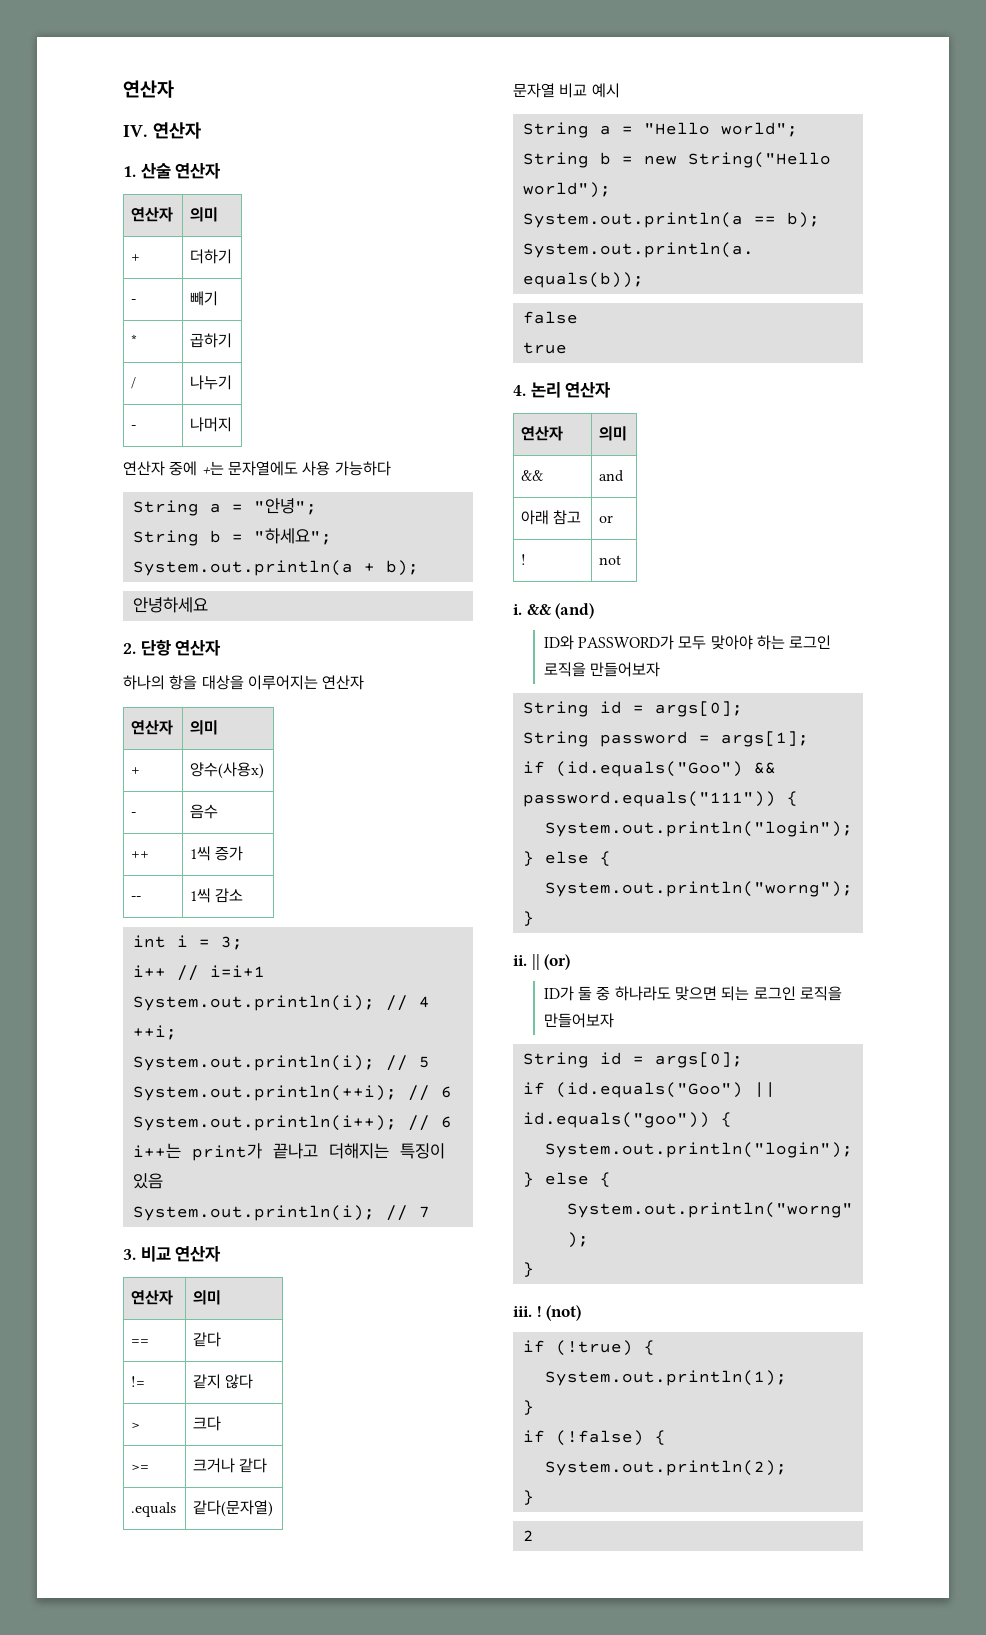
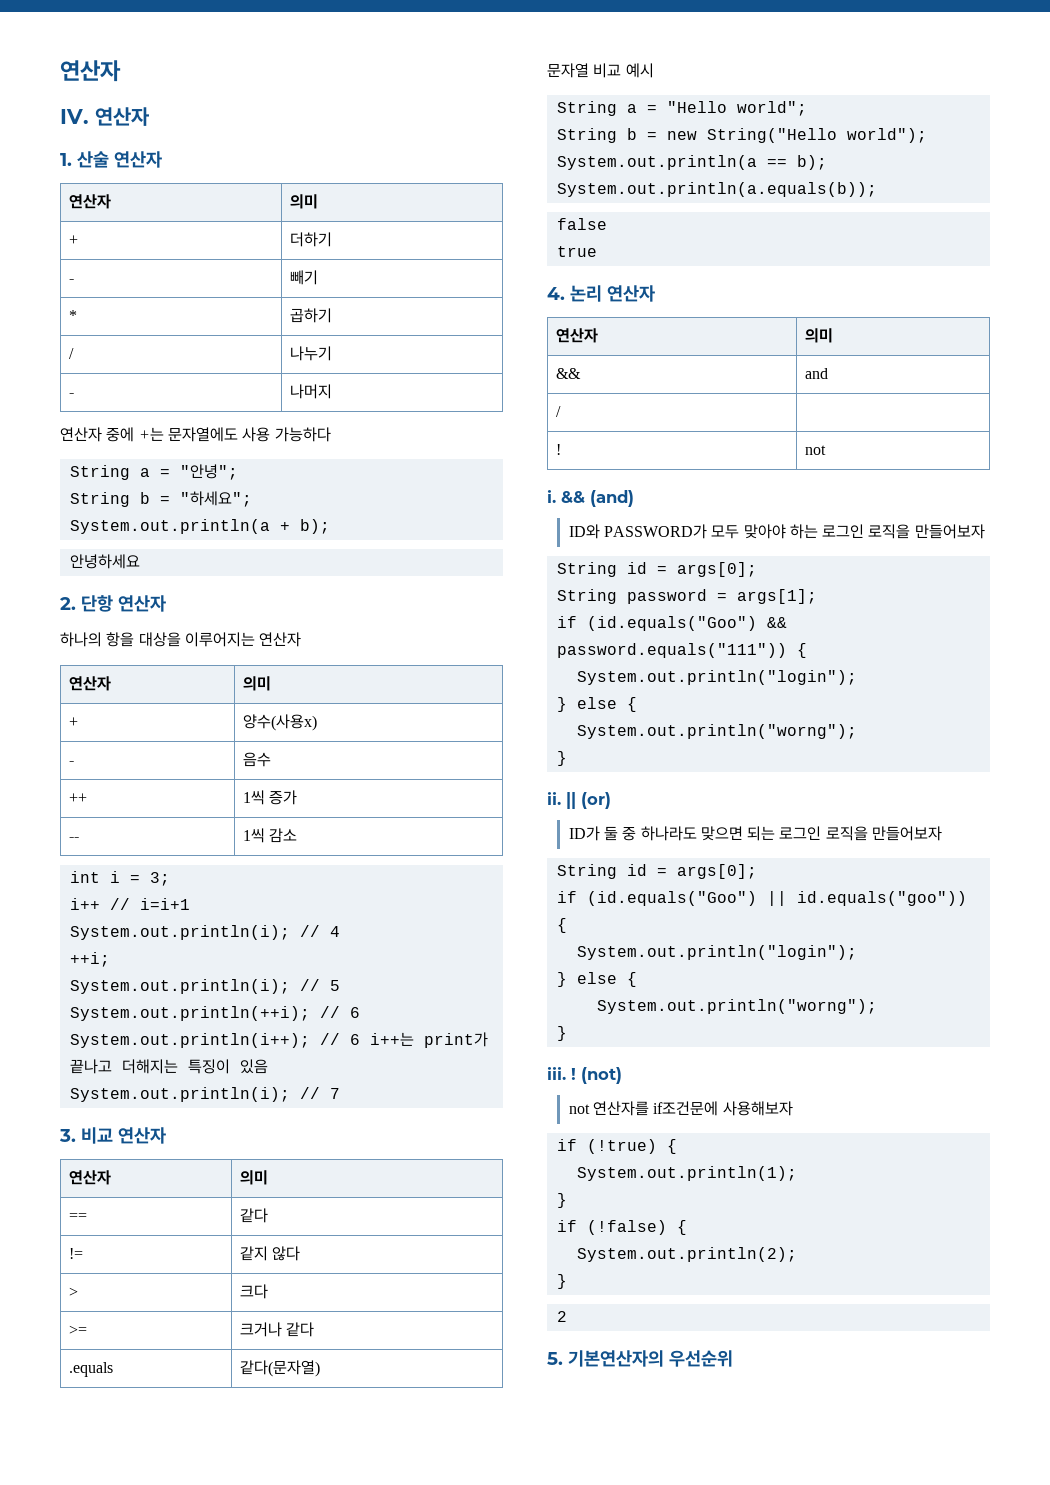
[521,510,582,525] [599,515,614,523] 아래 참고 | or -> [555,406,561,417] / |
(582, 1313) none -> [568,1101,793,1116] // not 연산자를 if조건문에 사용해보자
(534, 1535) none -> [547,1350,733,1367] // 5. 기본연산자의 우선순위

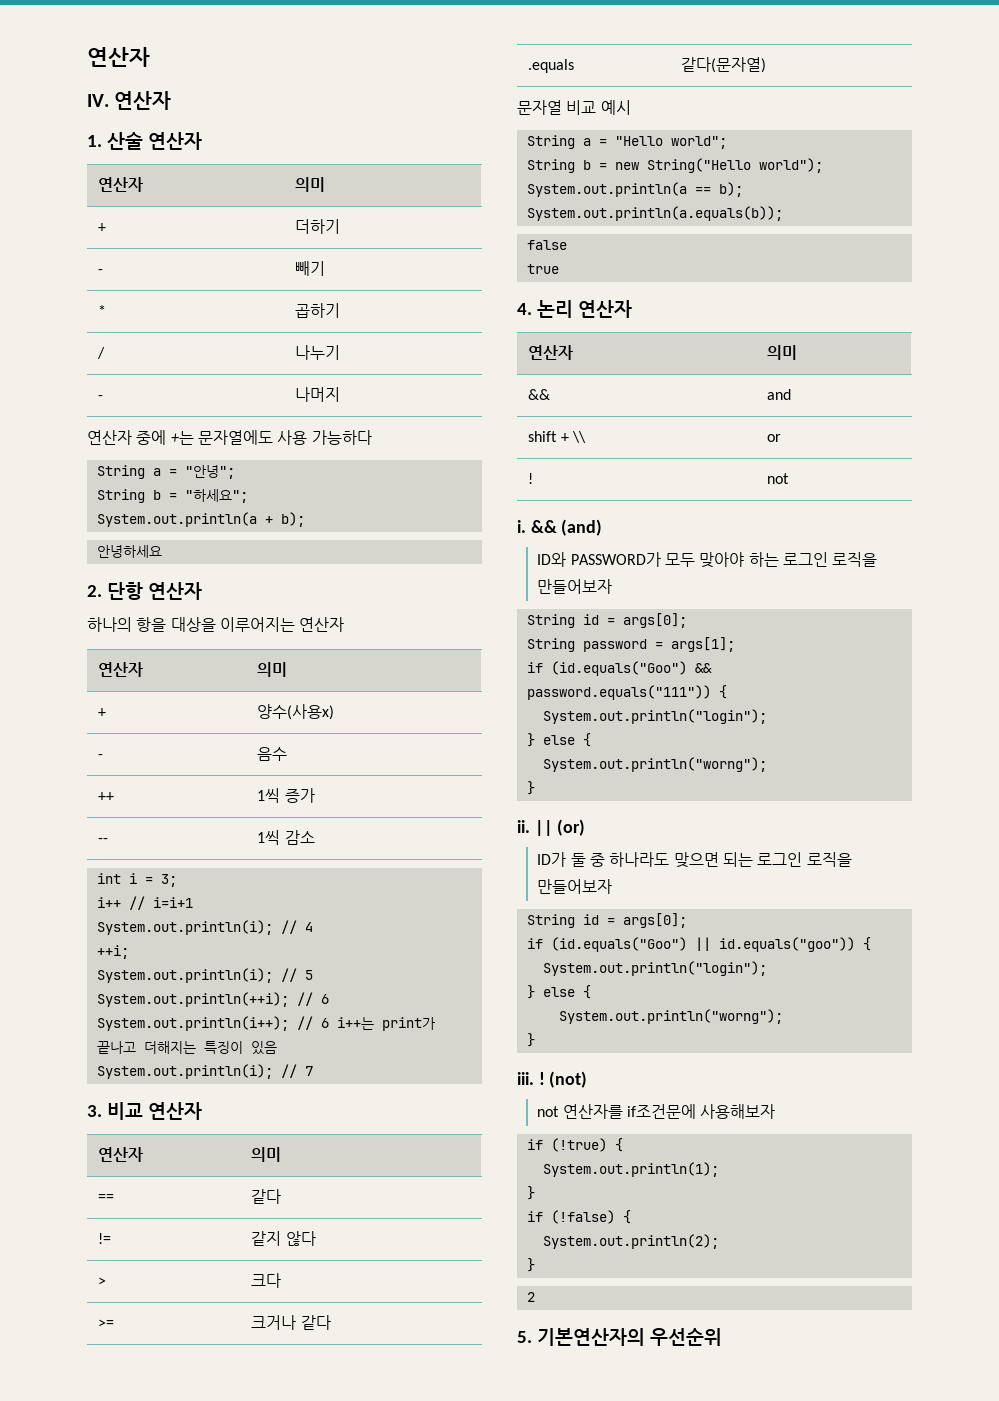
[555,406,561,417] / | -> [528,431,587,443] [767,434,782,442] shift + \\ | or

